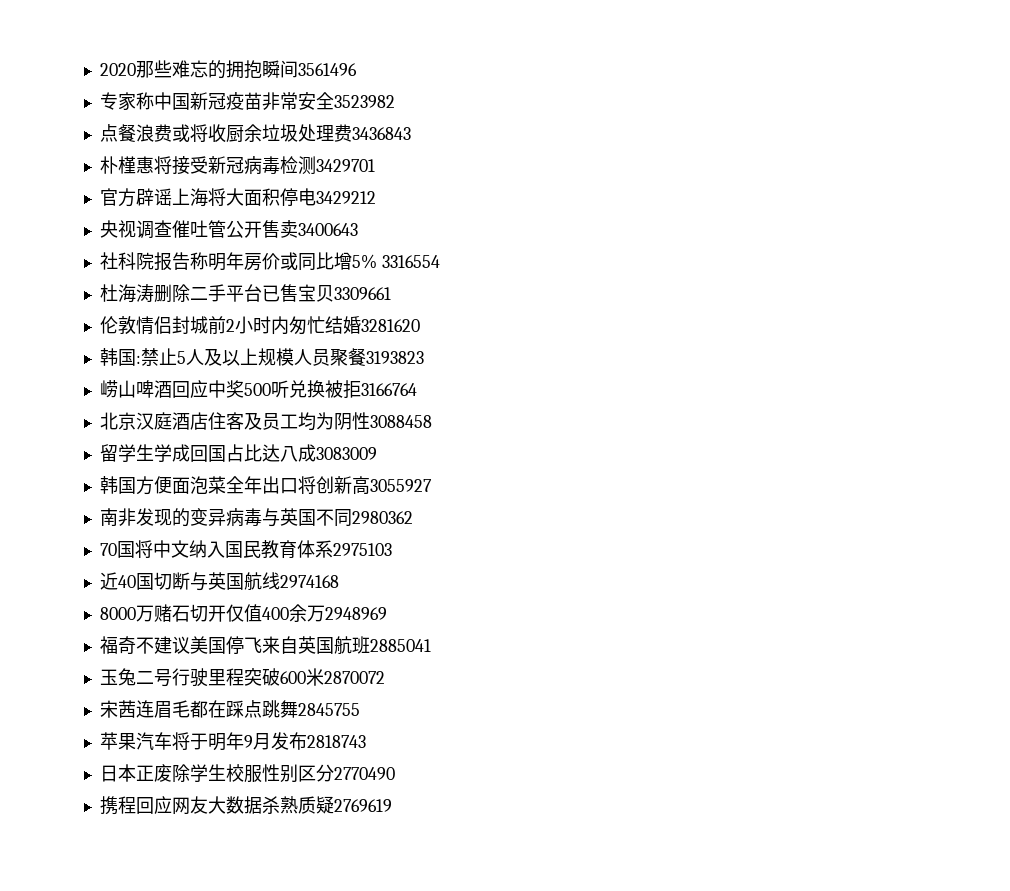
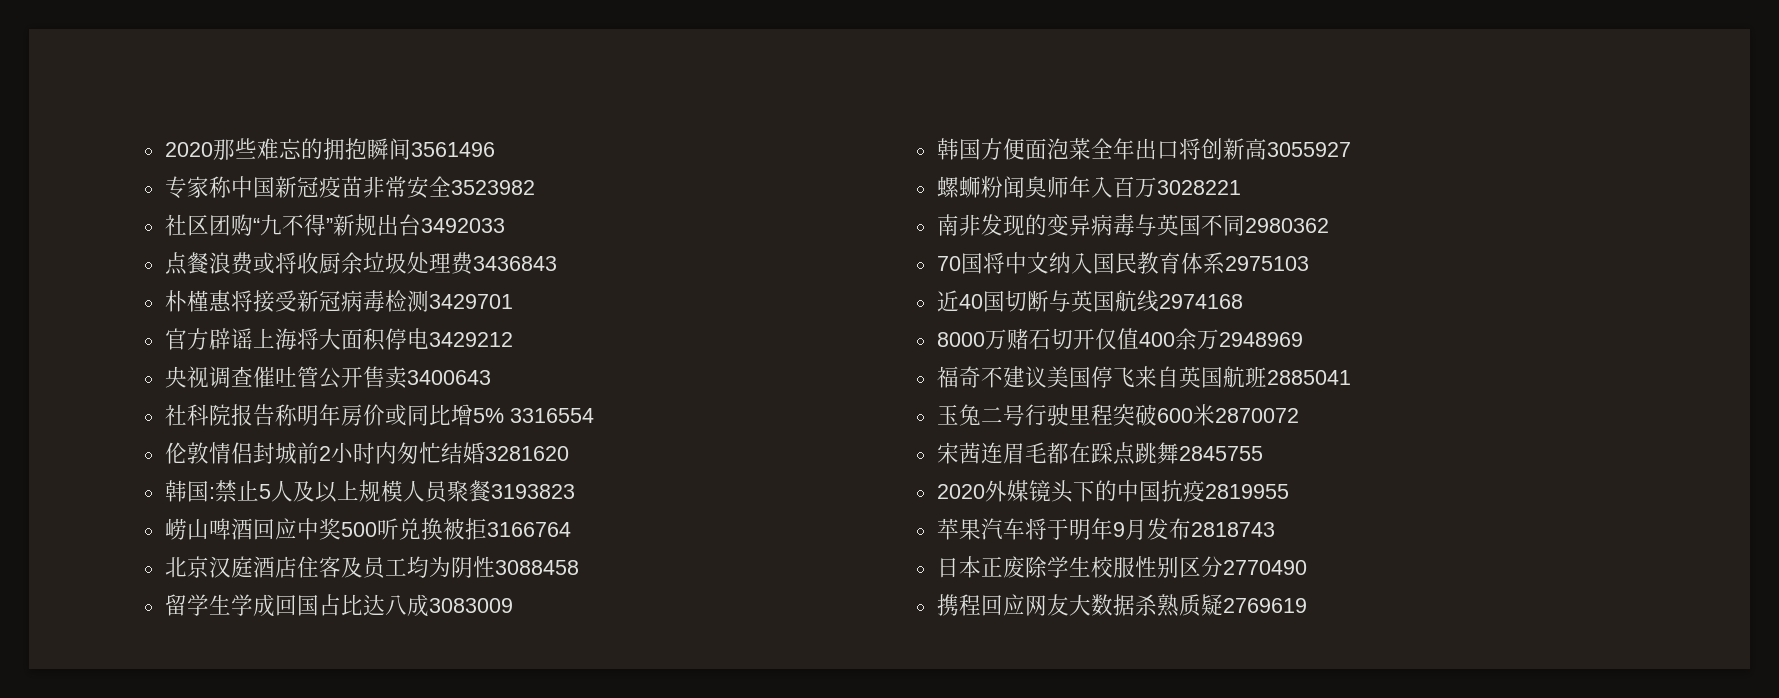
(395, 101) none -> [164,214,505,236] // 社区团购“九不得”新规出台3492033
[99,283,391,303] // 杜海涛删除二手平台已售宝贝3309661 -> (594, 415) none
(432, 485) none -> [936,176,1241,198] // 螺蛳粉闻臭师年入百万3028221
(360, 709) none -> [936,480,1289,503] // 2020外媒镜头下的中国抗疫2819955

